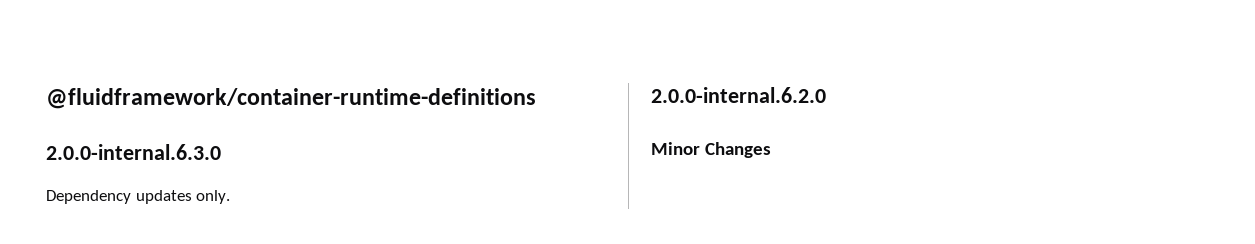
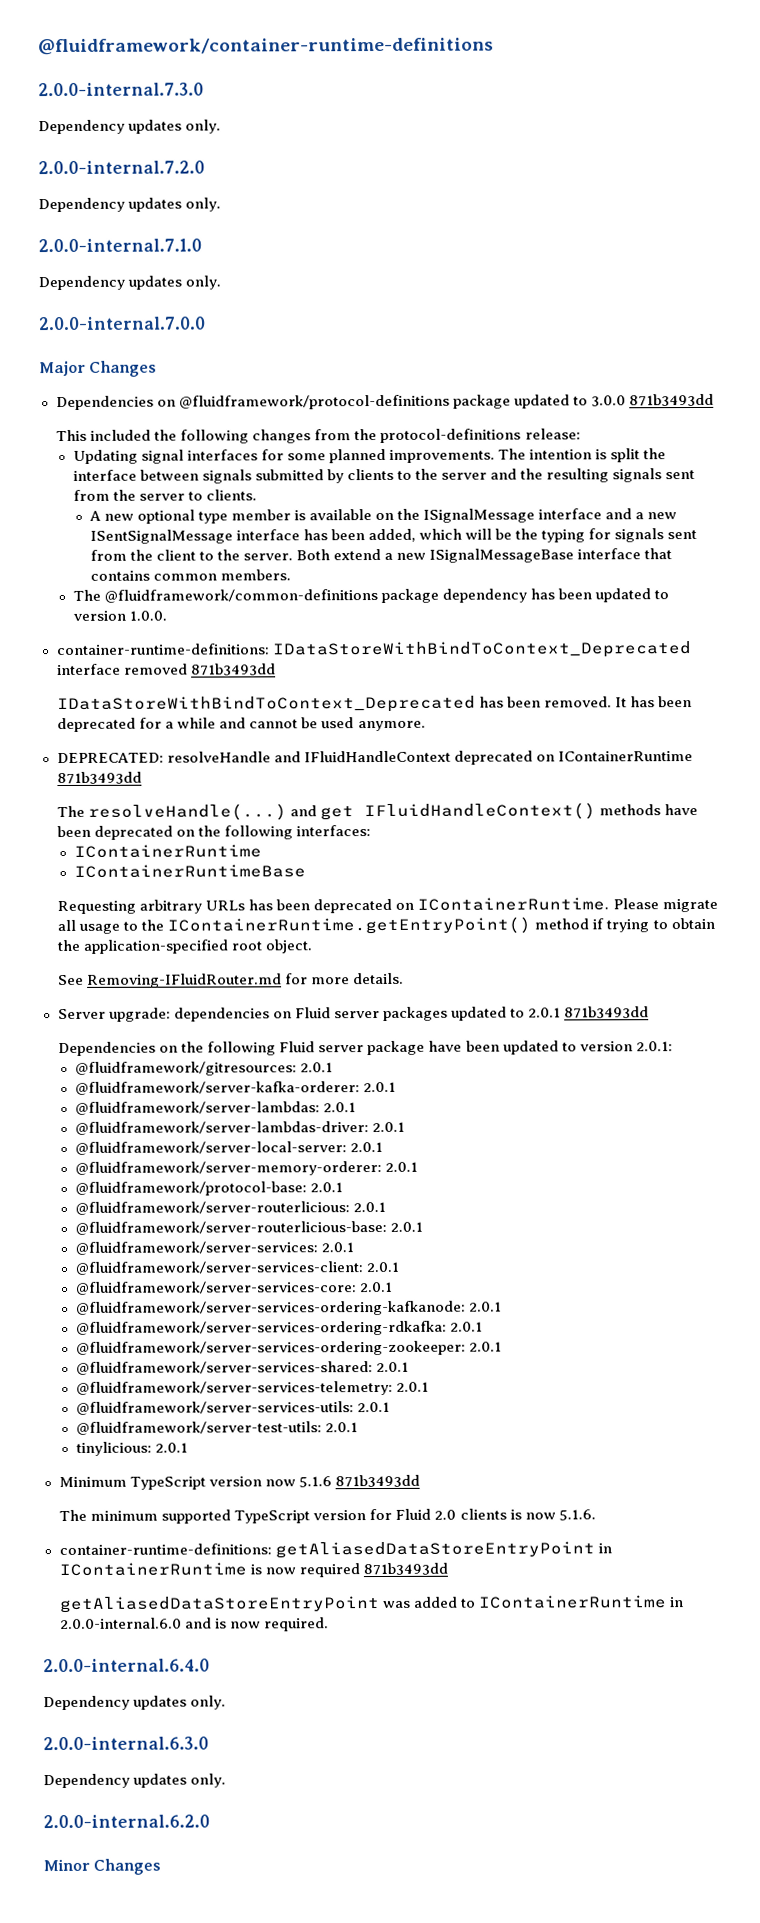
(536, 98) none -> [38,82,204,97] [38,119,222,135] [38,160,205,175] [38,197,222,213] [38,238,202,253] [38,275,222,291] [38,316,206,331] [39,360,158,377] [55,393,714,411] [56,428,581,444] [72,448,667,464] [72,468,696,484] [72,489,257,501] [88,508,678,524] [89,528,698,544] [89,548,673,563] [89,569,291,581] [72,588,669,603] [72,610,167,621] [56,641,692,659] [56,663,276,676] [57,695,693,714] [57,717,426,733] [56,750,693,765] [56,771,142,785] [57,802,699,821] [57,825,372,840] [73,844,262,858] [73,864,306,878] [57,897,718,915] [57,916,715,935] [57,939,313,954] [58,972,405,988] [57,1006,649,1022] [58,1040,673,1057] [74,1061,333,1076] [74,1081,396,1095] [74,1101,356,1115] [74,1121,405,1135] [74,1141,383,1155] [74,1160,418,1176] [74,1181,343,1196] [74,1201,386,1215] [74,1220,423,1235] [74,1241,354,1255] [74,1261,399,1275] [75,1281,393,1295] [75,1300,502,1316] [75,1320,483,1336] [75,1340,502,1356] [75,1361,409,1375] [75,1380,429,1396] [75,1401,390,1415] [75,1421,358,1435] [75,1441,188,1456] [58,1474,420,1490] [59,1508,596,1524] [58,1541,612,1559] [58,1562,448,1578] [59,1595,685,1614] [60,1617,330,1632] [43,1658,210,1673] [43,1695,227,1711] // 2.0.0-internal.7.3.0 // Dependency updates only. // 2.0.0-internal.7.2.0 // Dependency updates only. // 2.0.0-internal.7.1.0 // Dependency updates only. // 2.0.0-internal.7.0.0 // Major Changes // Dependencies on @fluidframework/protocol-definitions package updated to 3.0.0 871b3493dd // This included the following changes from the protocol-definitions release: // Updating signal interfaces for some planned improvements. The intention is split the interface between signals submitted by clients to the server and the resulting signals sent from the server to clients. // A new optional type member is available on the ISignalMessage interface and a new ISentSignalMessage interface has been added, which will be the typing for signals sent from the client to the server. Both extend a new ISignalMessageBase interface that contains common members. // The @fluidframework/common-definitions package dependency has been updated to version 1.0.0. // container-runtime-definitions: IDataStoreWithBindToContext_Deprecated interface removed 871b3493dd // IDataStoreWithBindToContext_Deprecated has been removed. It has been deprecated for a while and cannot be used anymore. // DEPRECATED: resolveHandle and IFluidHandleContext deprecated on IContainerRuntime 871b3493dd // The resolveHandle(...) and get IFluidHandleContext() methods have been deprecated on the following interfaces: // IContainerRuntime // IContainerRuntimeBase // Requesting arbitrary URLs has been deprecated on IContainerRuntime. Please migrate all usage to the IContainerRuntime.getEntryPoint() method if trying to obtain the application-specified root object. // See Removing-IFluidRouter.md for more details. // Server upgrade: dependencies on Fluid server packages updated to 2.0.1 871b3493dd // Dependencies on the following Fluid server package have been updated to version 2.0.1: // @fluidframework/gitresources: 2.0.1 // @fluidframework/server-kafka-orderer: 2.0.1 // @fluidframework/server-lambdas: 2.0.1 // @fluidframework/server-lambdas-driver: 2.0.1 // @fluidframework/server-local-server: 2.0.1 // @fluidframework/server-memory-orderer: 2.0.1 // @fluidframework/protocol-base: 2.0.1 // @fluidframework/server-routerlicious: 2.0.1 // @fluidframework/server-routerlicious-base: 2.0.1 // @fluidframework/server-services: 2.0.1 // @fluidframework/server-services-client: 2.0.1 // @fluidframework/server-services-core: 2.0.1 // @fluidframework/server-services-ordering-kafkanode: 2.0.1 // @fluidframework/server-services-ordering-rdkafka: 2.0.1 // @fluidframework/server-services-ordering-zookeeper: 2.0.1 // @fluidframework/server-services-shared: 2.0.1 // @fluidframework/server-services-telemetry: 2.0.1 // @fluidframework/server-services-utils: 2.0.1 // @fluidframework/server-test-utils: 2.0.1 // tinylicious: 2.0.1 // Minimum TypeScript version now 5.1.6 871b3493dd // The minimum supported TypeScript version for Fluid 2.0 clients is now 5.1.6. // container-runtime-definitions: getAliasedDataStoreEntryPoint in IContainerRuntime is now required 871b3493dd // getAliasedDataStoreEntryPoint was added to IContainerRuntime in 2.0.0-internal.6.0 and is now required. // 2.0.0-internal.6.4.0 // Dependency updates only.

